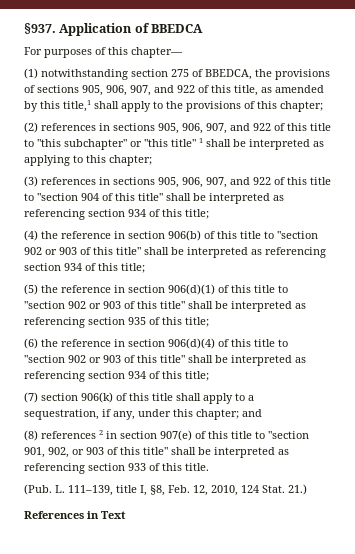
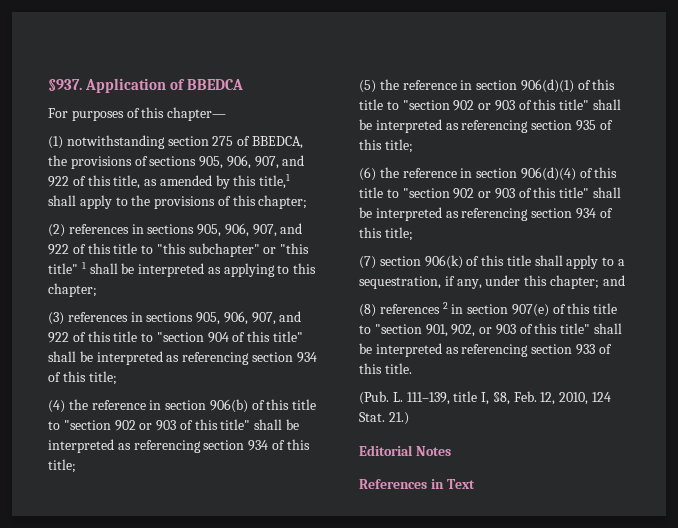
(307, 489) none -> [359,445,451,456] // Editorial Notes

